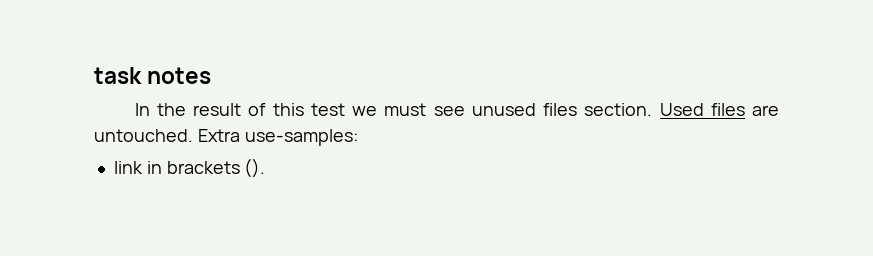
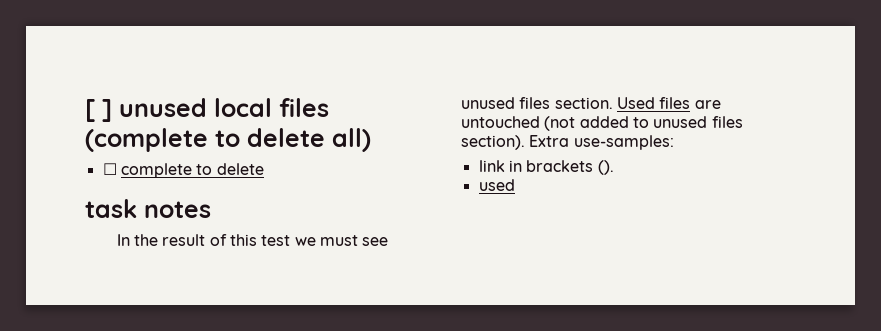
(94, 75) none -> [85,98,329,122] [85,128,371,152] [102,163,264,178] [ ] unused local files (complete to delete all) // ☐ complete to delete //
[94,129,193,142] untouched. -> [461,116,743,131] [461,135,525,150] untouched (not added to unused files section).
(266, 168) none -> [478,179,515,191] // used

